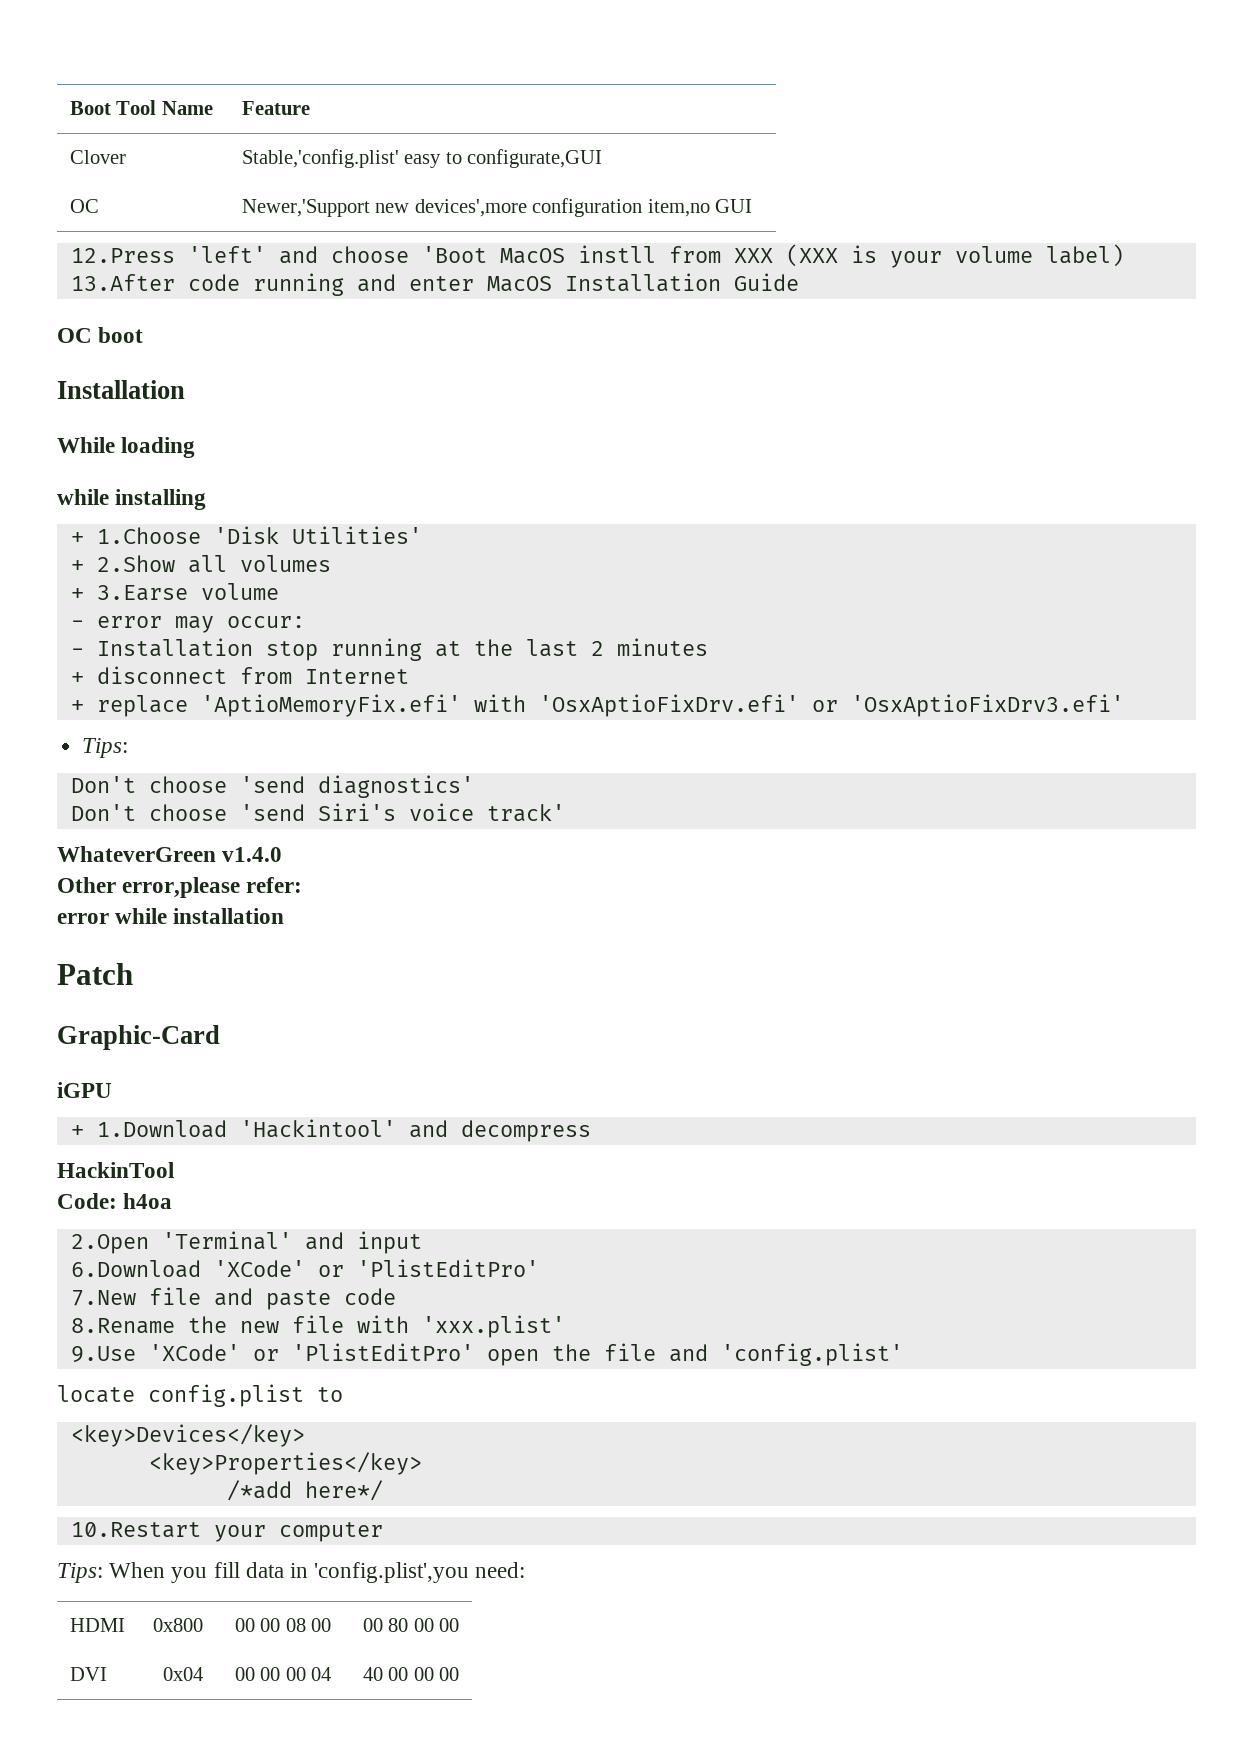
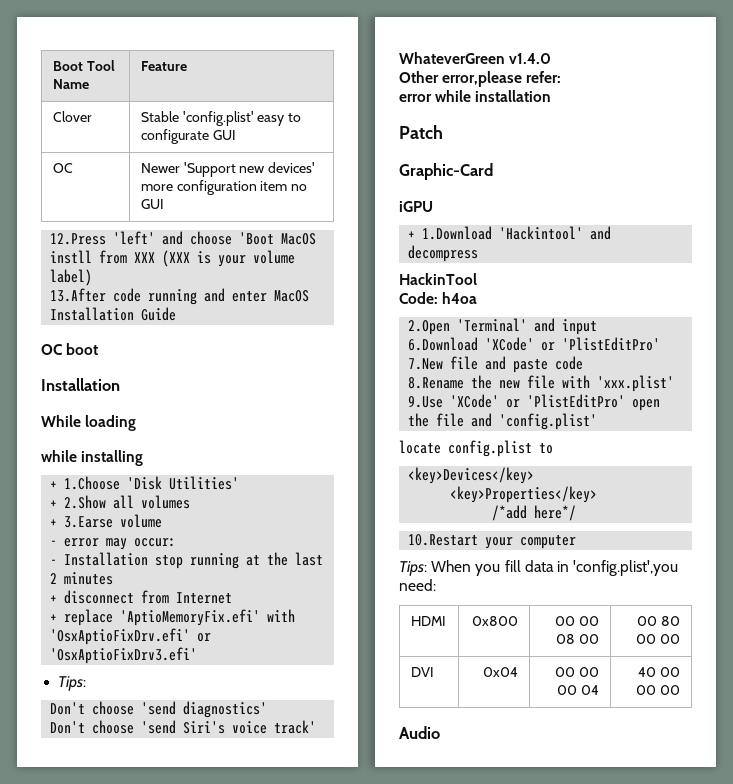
[241,149,603,168] [69,199,99,213] [241,198,710,217] Stable,'config.plist' easy to configurate,GUI // OC | Newer,'Support new devices',more configuration item,no -> [140,111,302,126] [140,129,236,144] [52,163,73,173] [140,162,316,177] [140,180,308,195] Stable 'config.plist' easy to configurate GUI // OC | Newer 'Support new devices' more configuration item no
(460, 1674) none -> [399,726,440,739] // Audio

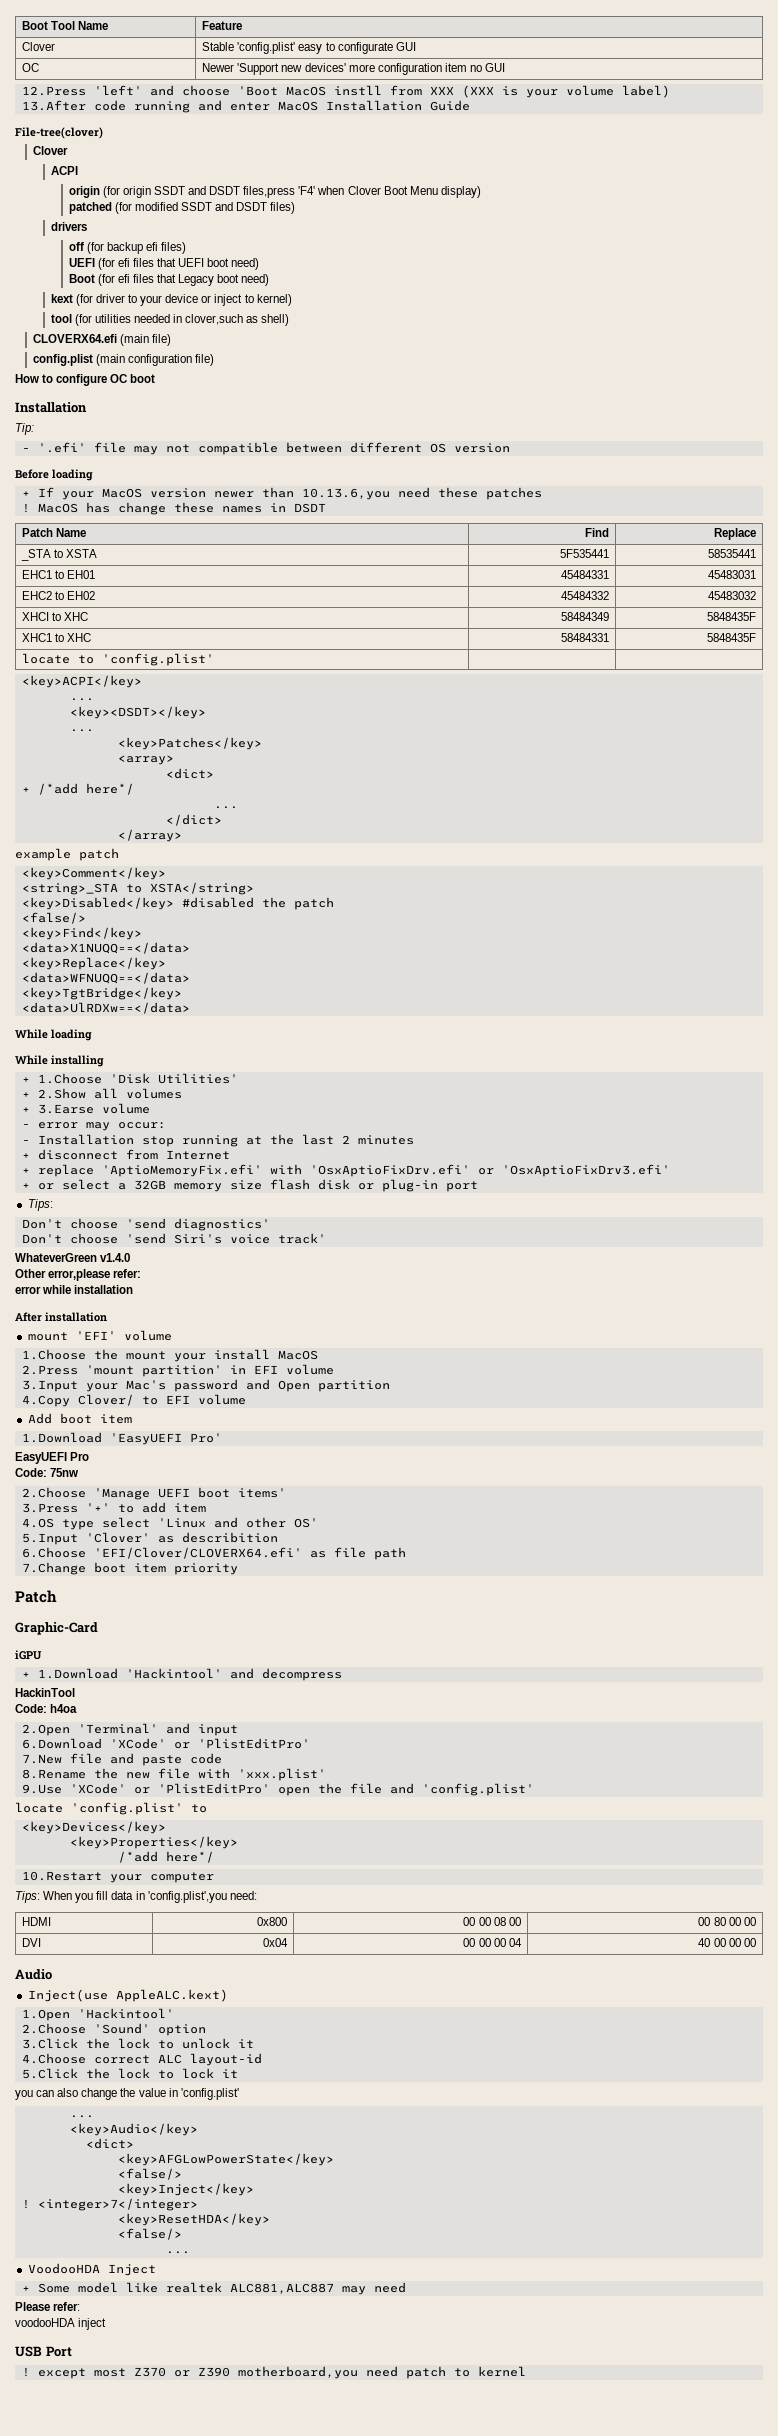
[41,343,99,355] [41,378,120,391] OC boot // Installation -> [15,127,103,139] [32,146,68,155] [50,166,78,175] [68,186,481,198] [68,202,296,214] [50,222,87,231] [68,242,186,254] [68,258,260,270] [68,274,270,286] [50,294,292,306] [50,314,290,326] [32,334,172,346] [32,354,215,366] [15,374,156,386] [15,402,87,413] [15,423,34,435] [21,442,510,455] [15,469,93,481] [21,487,542,500] [21,502,326,515] [22,528,87,537] [584,528,609,537] [713,528,756,540] [21,549,98,561] [559,549,609,558] [707,549,756,558] [22,570,96,579] [560,570,609,579] [707,570,756,579] [22,591,96,600] [560,591,609,600] [707,591,756,600] [22,612,89,621] [560,612,609,621] [706,612,756,621] [22,633,92,642] [560,633,609,642] [706,633,756,642] [22,653,215,666] [21,675,142,688] [69,698,94,701] [69,706,206,719] [69,729,94,732] [117,737,262,750] [117,755,174,765] [165,768,214,779] [21,783,134,795] [213,806,238,809] [165,814,222,826] [117,829,182,842] [15,848,119,861] [21,867,166,880] [21,882,254,895] [21,897,334,910] [21,912,86,924] [21,927,142,940] [21,942,190,954] [21,957,166,970] [21,972,190,984] [21,987,182,1000] [21,1002,190,1014] File-tree(clover) // Clover // ACPI // origin (for origin SSDT and DSDT files,press 'F4' when Clover Boot Menu display) // patched (for modified SSDT and DSDT files) // drivers // off (for backup efi files) // UEFI (for efi files that UEFI boot need) // Boot (for efi files that Legacy boot need) // kext (for driver to your device or inject to kernel) // tool (for utilities needed in clover,such as shell) // CLOVERX64.efi (main file) // config.plist (main configuration file) // How to configure OC boot // Installation // Tip: // - '.efi' file may not compatible between different OS version // Before loading // + If your MacOS version newer than 10.13.6,you need these patches // ! MacOS has change these names in DSDT // Patch Name | Find | Replace // _STA to XSTA | 5F535441 | 58535441 // EHC1 to EH01 | 45484331 | 45483031 // EHC2 to EH02 | 45484332 | 45483032 // XHCI to XHC | 58484349 | 5848435F // XHC1 to XHC | 58484331 | 5848435F // locate to 'config.plist' | | // <key>ACPI</key> // ... // <key><DSDT></key> // ... // <key>Patches</key> // <array> // <dict> // + /*add here*/ // ... // </dict> // </array> // example patch // <key>Comment</key> // <string>_STA to XSTA</string> // <key>Disabled</key> #disabled the patch // <false/> // <key>Find</key> // <data>X1NUQQ==</data> // <key>Replace</key> // <data>WFNUQQ==</data> // <key>TgtBridge</key> // <data>UlRDXw==</data>
[41,450,77,462] while -> [15,1055,48,1065] While
(198, 655) none -> [21,1179,478,1192] // + or select a 32GB memory size flash disk or plug-in port
(552, 96) none -> [15,1312,107,1322] [27,1330,172,1341] [21,1349,318,1362] [21,1364,334,1377] [21,1379,390,1392] [21,1394,246,1407] [27,1413,132,1424] [21,1432,222,1445] [15,1452,90,1464] [15,1468,79,1477] [21,1487,286,1500] [21,1502,206,1513] [21,1517,318,1530] [21,1532,278,1545] [21,1547,406,1560] [21,1562,238,1575] // After installation // mount 'EFI' volume // 1.Choose the mount your install MacOS // 2.Press 'mount partition' in EFI volume // 3.Input your Mac's password and Open partition // 4.Copy Clover/ to EFI volume // Add boot item // 1.Download 'EasyUEFI Pro' // EasyUEFI Pro // Code: 75nw // 2.Choose 'Manage UEFI boot items' // 3.Press '+' to add item // 4.OS type select 'Linux and other OS' // 5.Input 'Clover' as describition // 6.Choose 'EFI/Clover/CLOVERX64.efi' as file path // 7.Change boot item priority
[448,440,532,457] config.plist -> [71,1802,183,1815] 'config.plist'
(440, 732) none -> [27,1989,228,2002] [21,2008,174,2021] [21,2023,206,2036] [21,2038,254,2049] [21,2053,262,2066] [21,2068,238,2079] [15,2088,239,2100] [69,2115,94,2118] [69,2123,198,2136] [85,2138,134,2149] [117,2153,334,2166] [117,2168,182,2180] [117,2183,254,2196] [21,2198,198,2211] [117,2213,270,2226] [117,2228,182,2240] [165,2251,190,2254] [27,2263,156,2276] [21,2282,406,2295] [15,2302,81,2311] [15,2318,107,2330] [15,2346,72,2357] [21,2366,526,2379] // Inject(use AppleALC.kext) // 1.Open 'Hackintool' // 2.Choose 'Sound' option // 3.Click the lock to unlock it // 4.Choose correct ALC layout-id // 5.Click the lock to lock it // you can also change the value in 'config.plist' // ... // <key>Audio</key> // <dict> // <key>AFGLowPowerState</key> // <false/> // <key>Inject</key> // ! <integer>7</integer> // <key>ResetHDA</key> // <false/> // ... // VoodooHDA Inject // + Some model like realtek ALC881,ALC887 may need // Please refer: // voodooHDA inject // USB Port // ! except most Z370 or Z390 motherboard,you need patch to kernel

